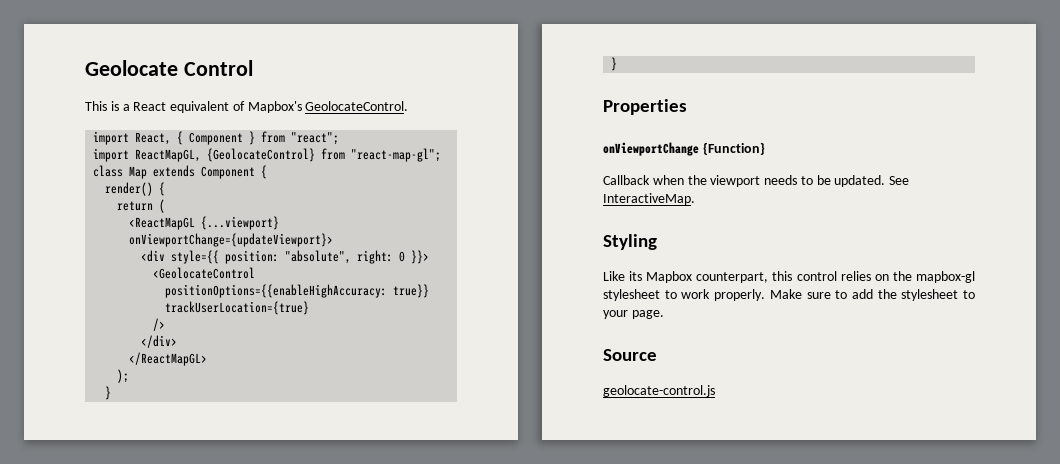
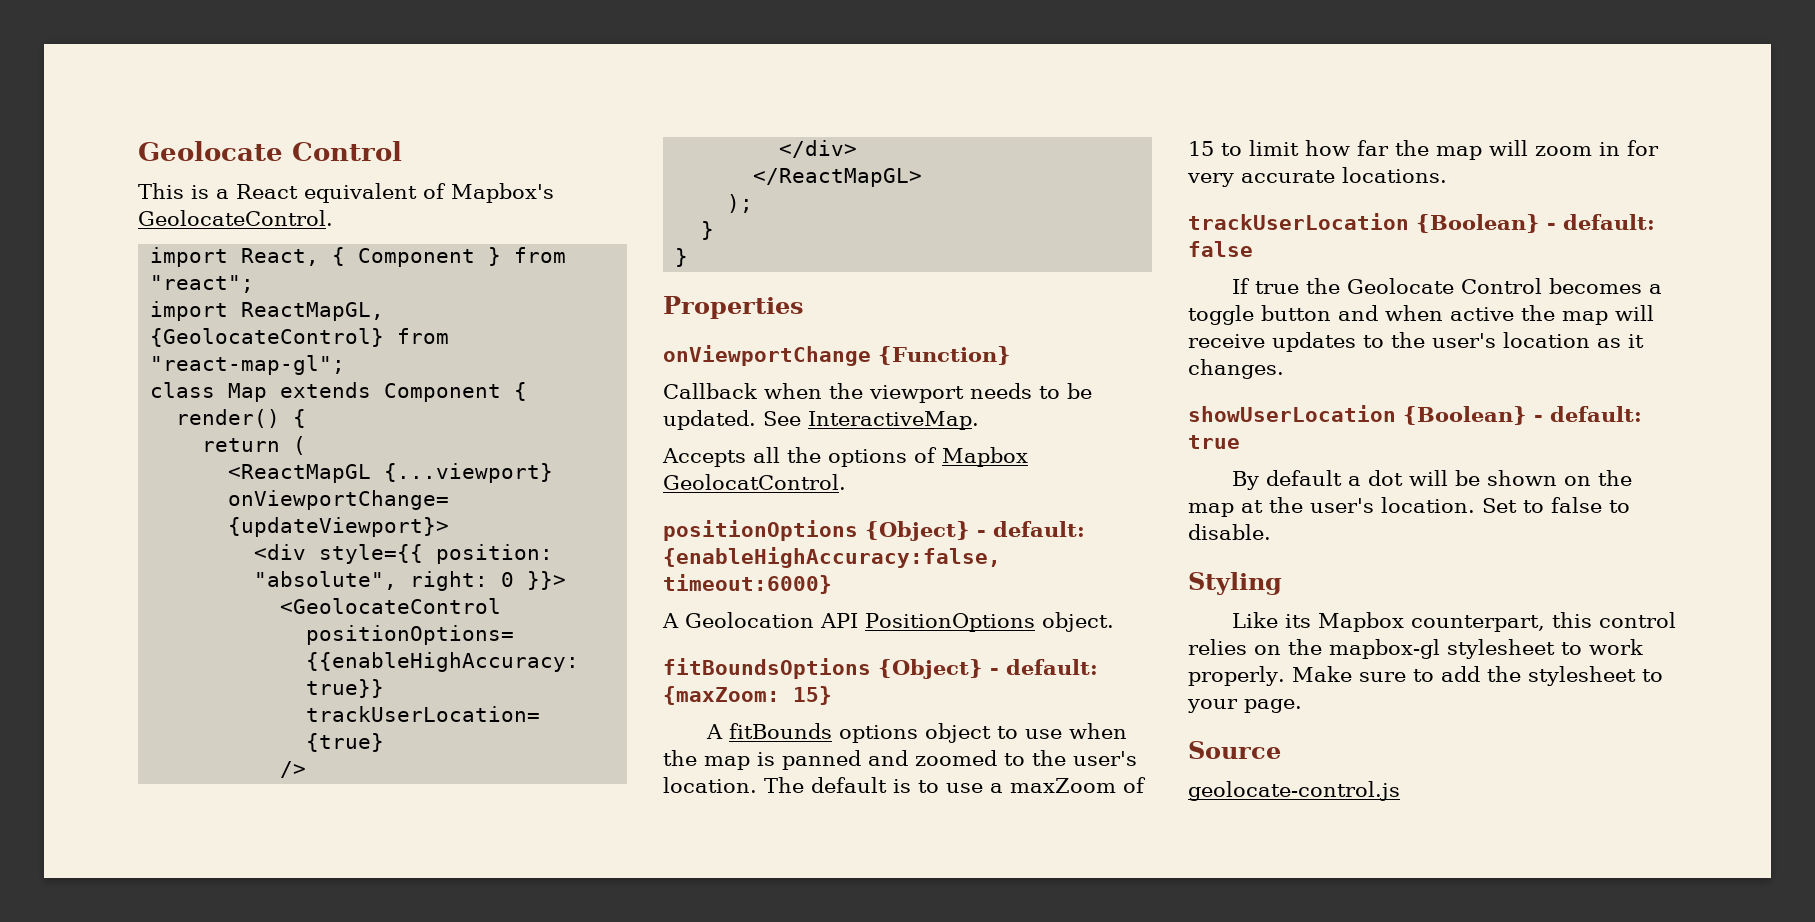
(695, 199) none -> [662,447,1028,467] [663,474,846,490] [663,520,1085,541] [663,547,1001,568] [663,574,832,594] [662,612,1114,632] [663,658,1098,679] [663,686,832,705] [706,723,1128,743] [663,750,1137,770] [663,777,1146,793] [1188,140,1659,160] [1187,167,1447,187] [1188,213,1655,233] [1188,241,1253,257] [1232,278,1663,294] [1188,305,1654,325] [1188,332,1644,352] [1188,359,1284,379] [1188,405,1642,425] [1188,435,1240,449] [1232,470,1633,490] [1188,497,1630,517] [1188,524,1271,540] // Accepts all the options of Mapbox GeolocatControl. // positionOptions {Object} - default: {enableHighAccuracy:false, timeout:6000} // A Geolocation API PositionOptions object. // fitBoundsOptions {Object} - default: {maxZoom: 15} // A fitBounds options object to use when the map is panned and zoomed to the user's location. The default is to use a maxZoom of 15 to limit how far the map will zoom in for very accurate locations. // trackUserLocation {Boolean} - default: false // If true the Geolocate Control becomes a toggle button and when active the map will receive updates to the user's location as it changes. // showUserLocation {Boolean} - default: true // By default a dot will be shown on the map at the user's location. Set to false to disable.

